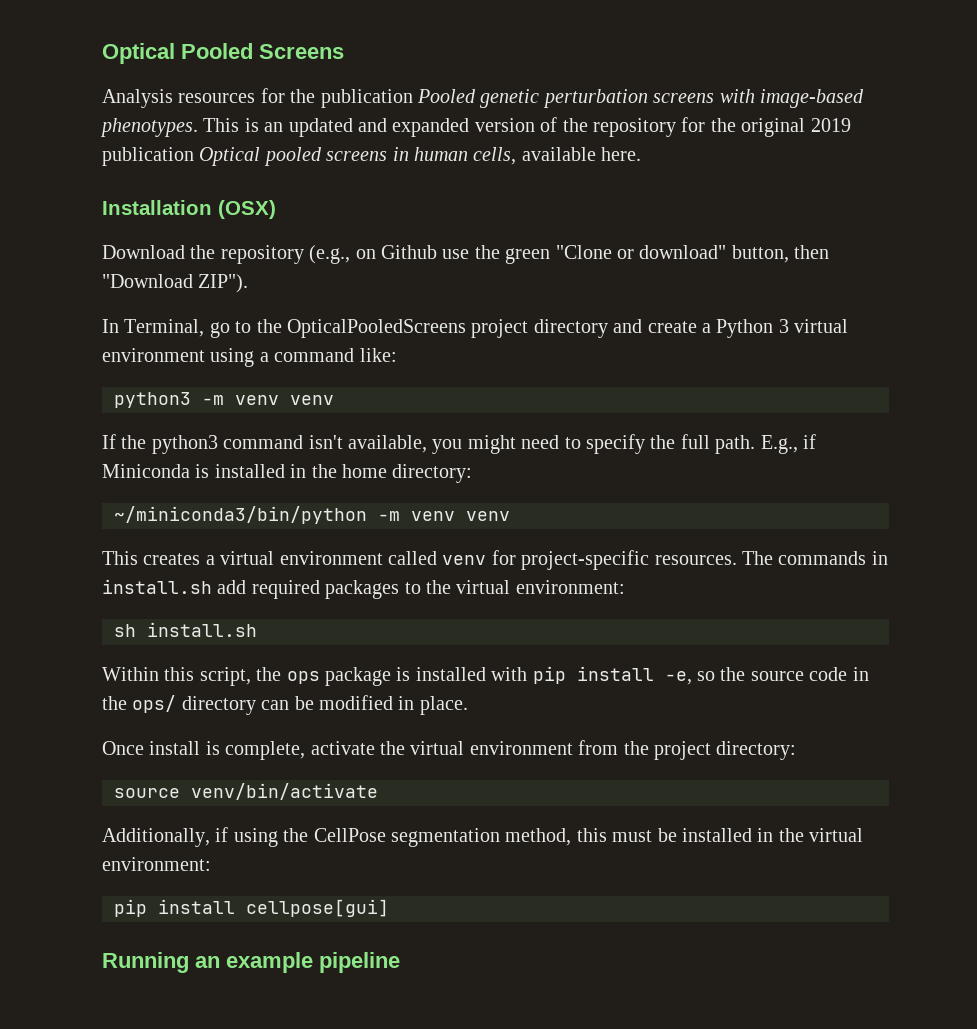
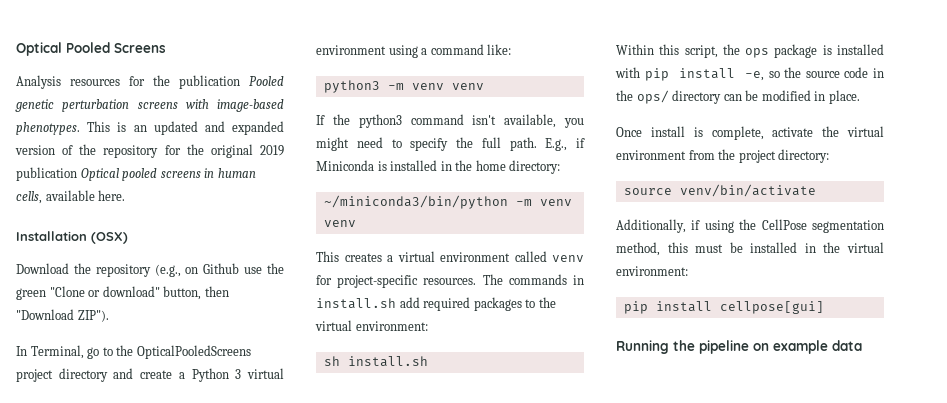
[195,952,400,973] an example pipeline -> [673,340,862,354] the pipeline on example data

